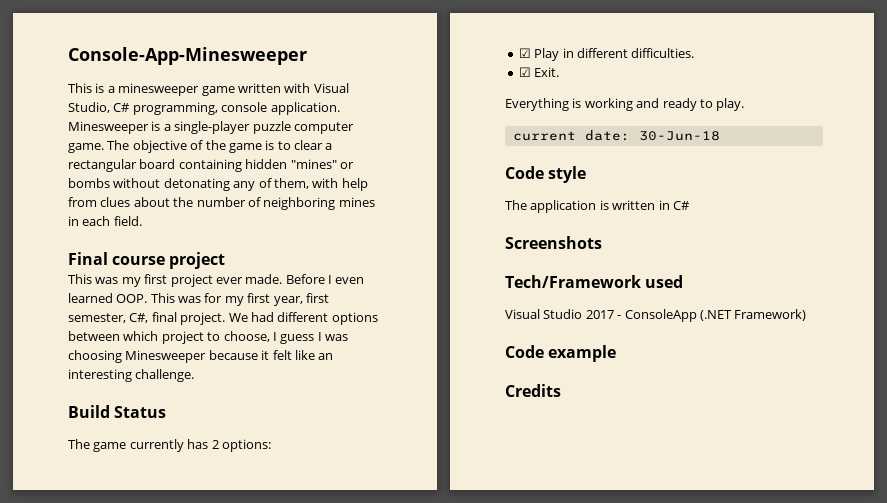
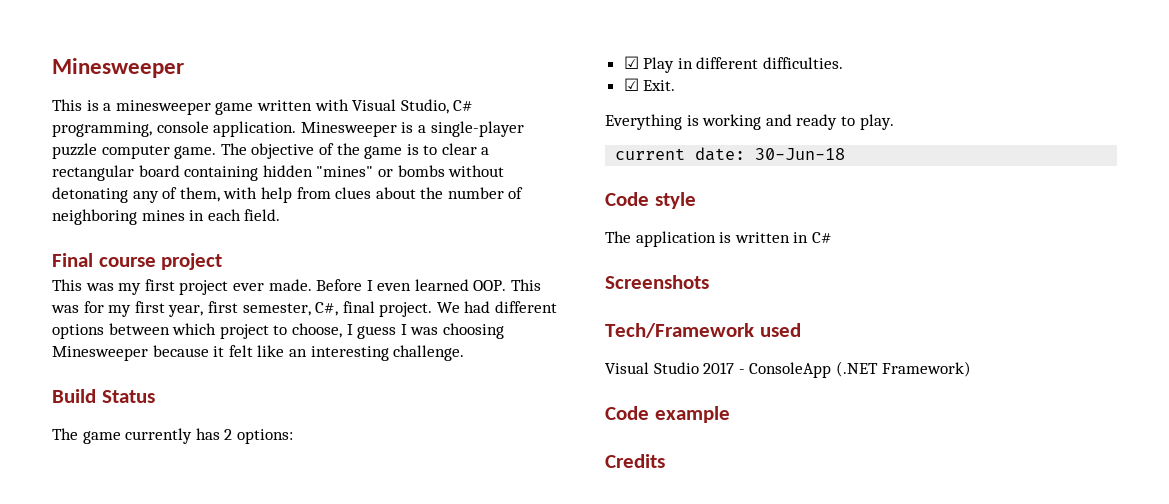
[68,47,307,65] Console-App-Minesweeper -> [52,58,184,78] Minesweeper

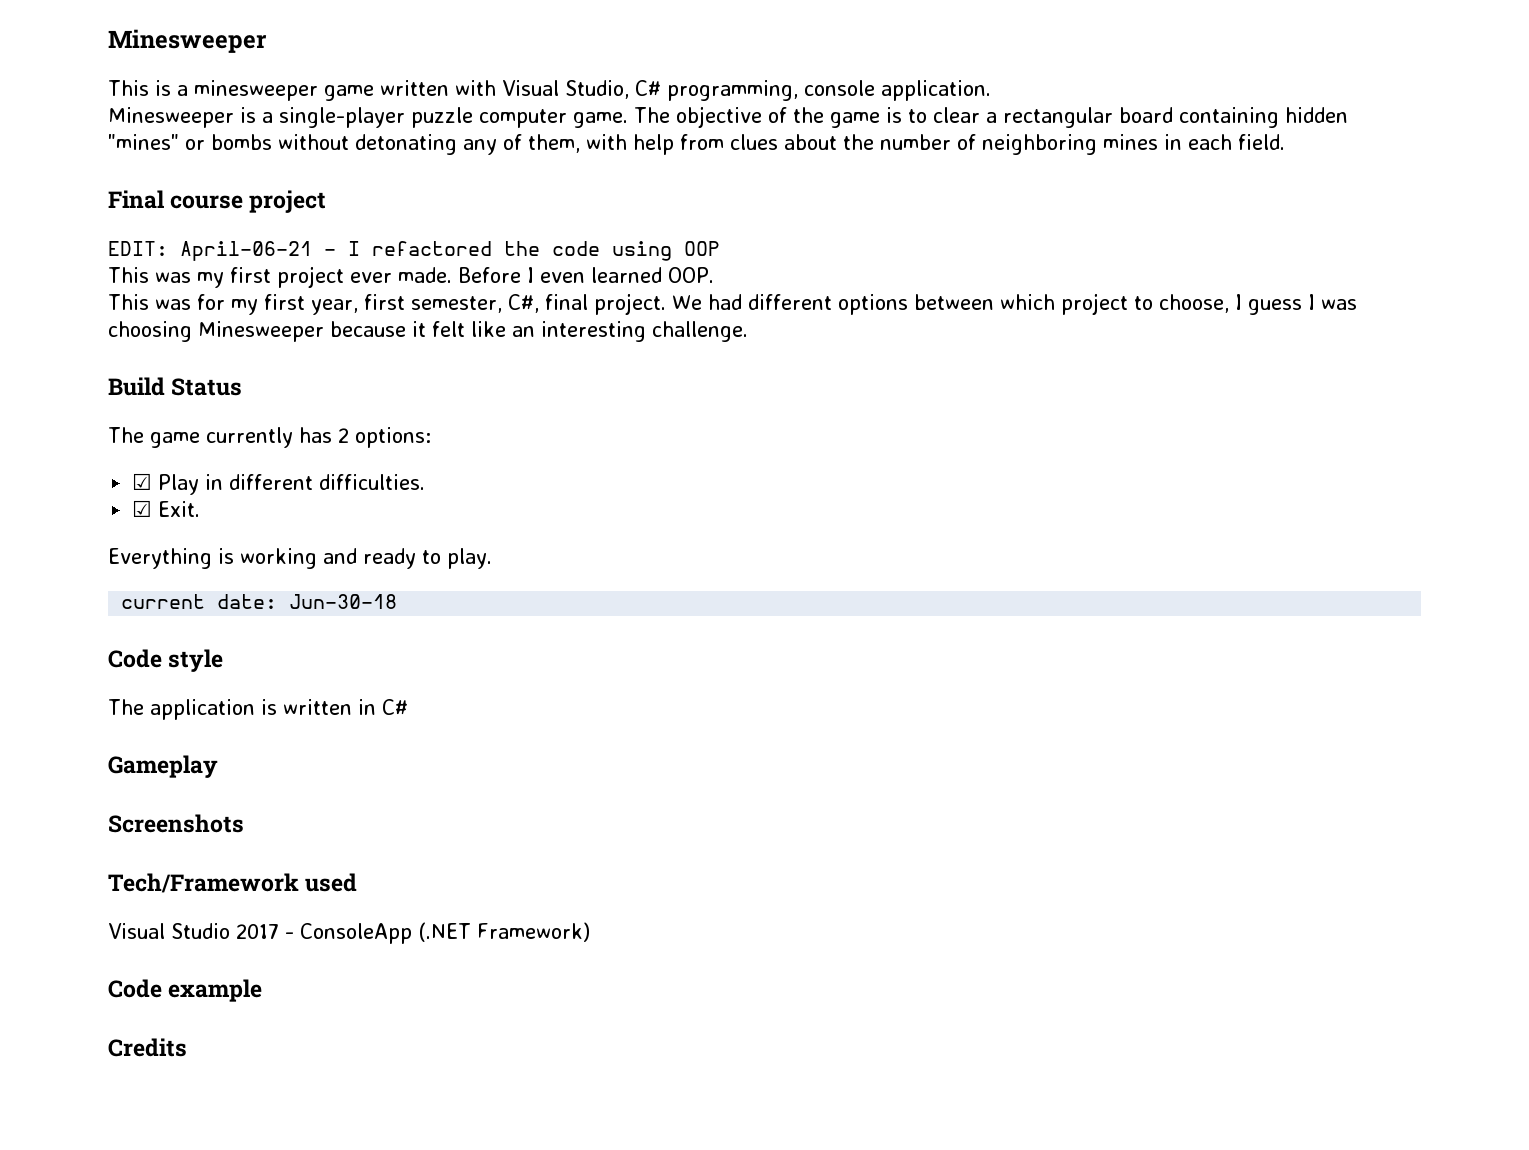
(297, 129) none -> (991, 90) //
(223, 261) none -> [108,241,720,261] // EDIT: April-06-21 - I refactored the code using OOP
(507, 285) none -> (714, 275) //
[755,148,846,160] 30-Jun-18 -> [289,594,398,609] Jun-30-18
(832, 237) none -> [108,755,218,778] // Gameplay

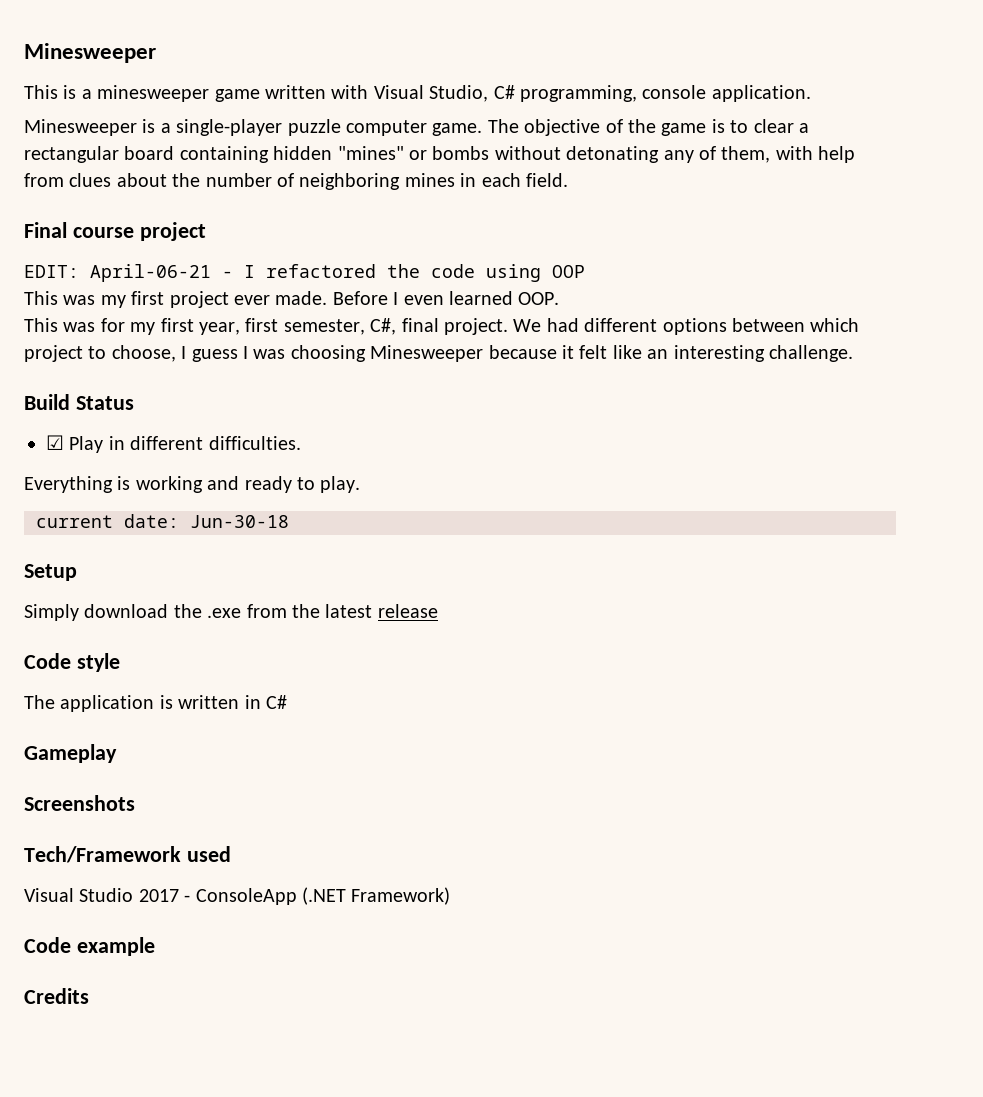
[108,427,431,448] // The game currently has 2 options: -> (134, 403) none
[132,500,201,517] // ☑ Exit. -> (301, 443) none
(398, 601) none -> [24,564,77,581] [24,604,438,621] // Setup // Simply download the .exe from the latest release

